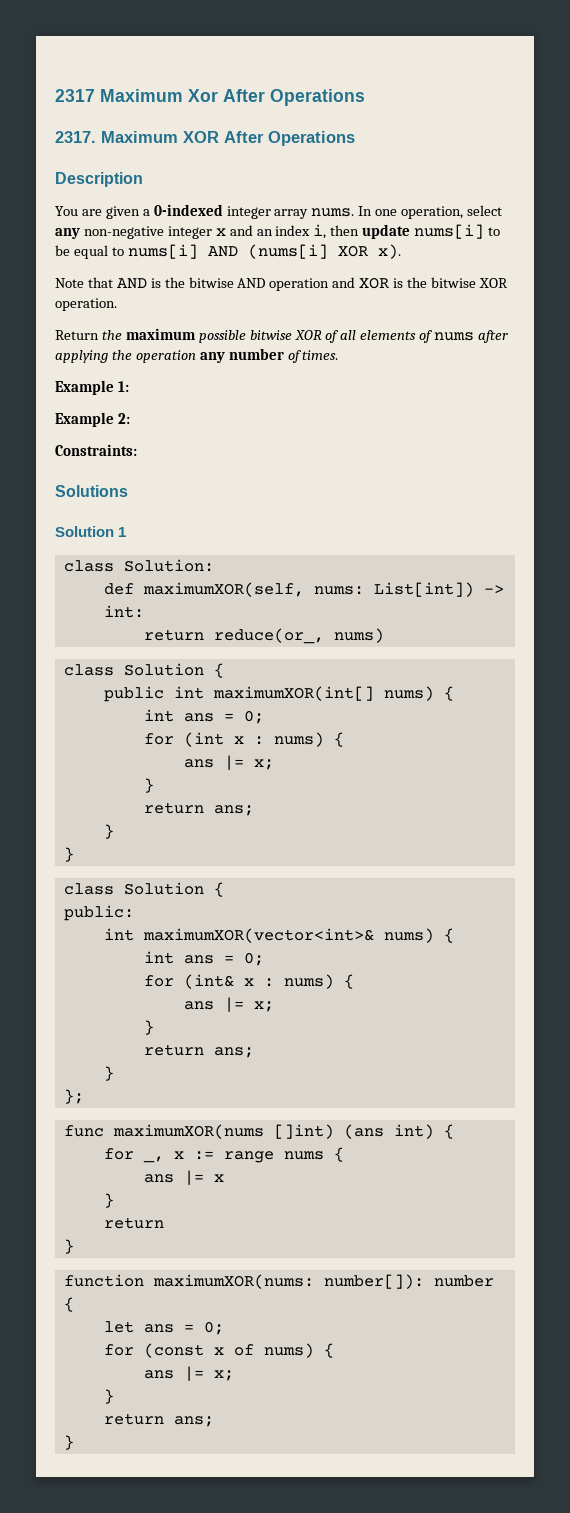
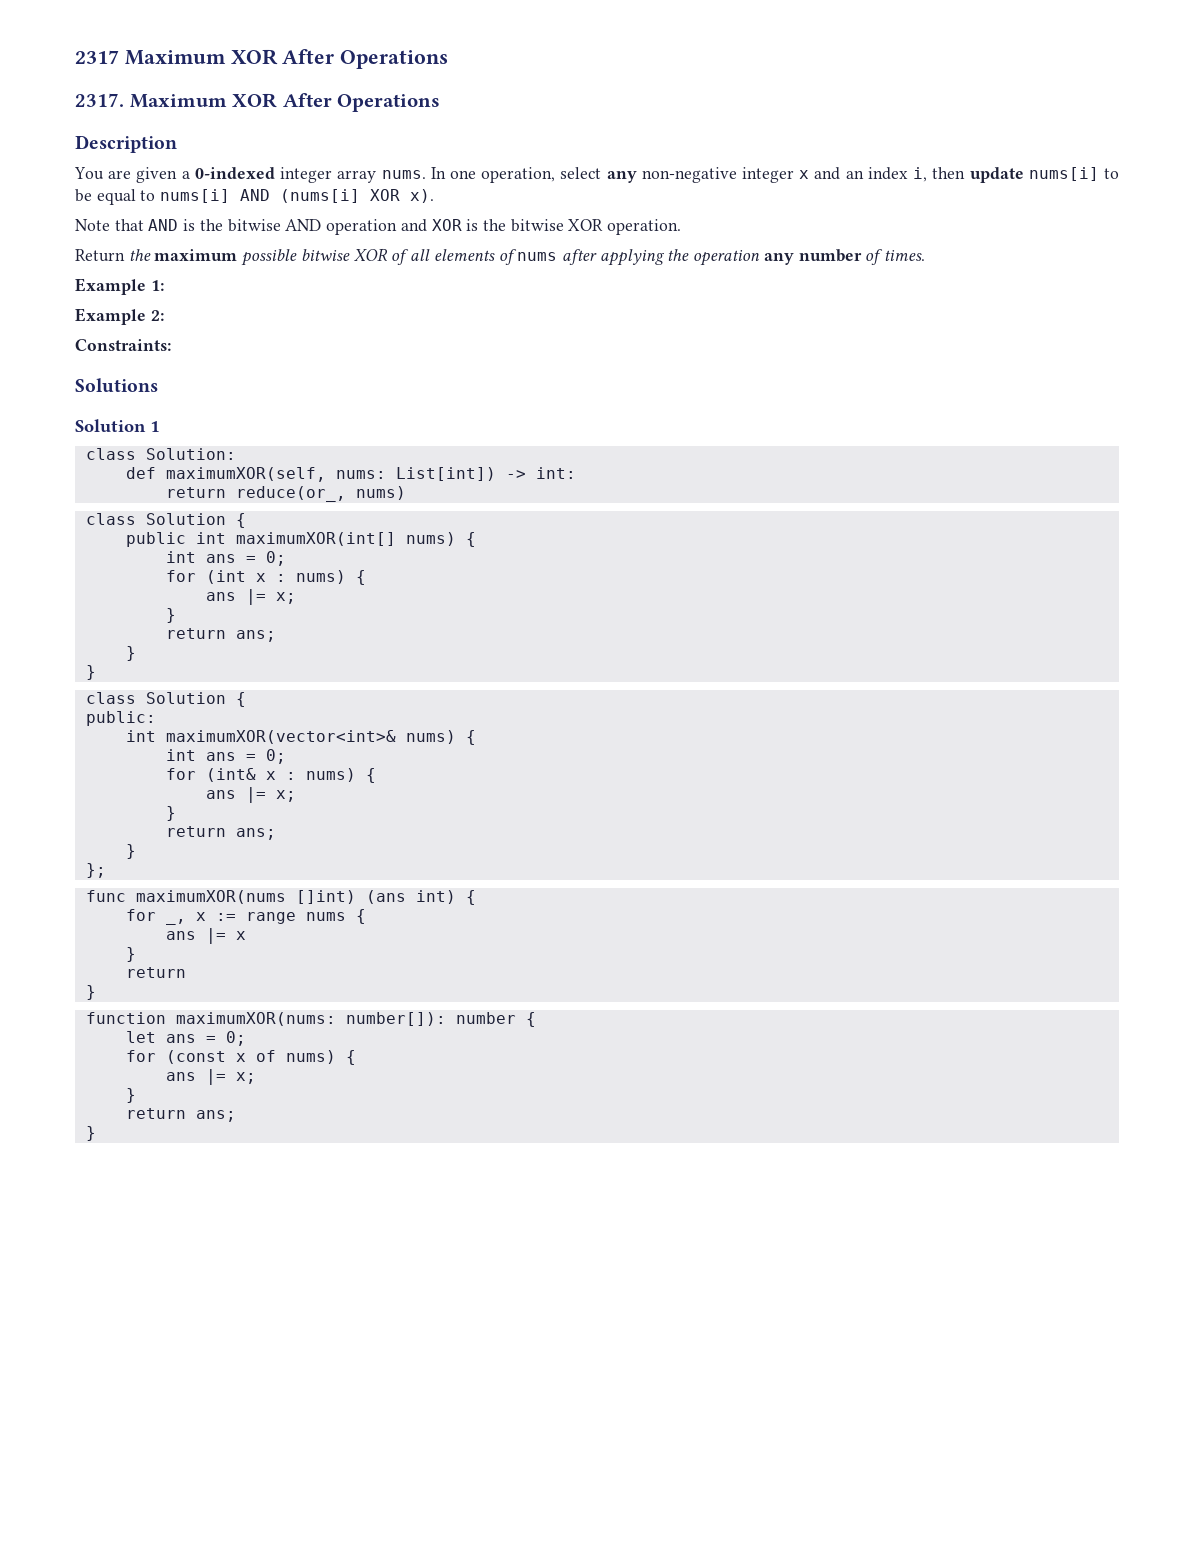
[188,89,218,102] Xor -> [230,49,278,65] XOR

